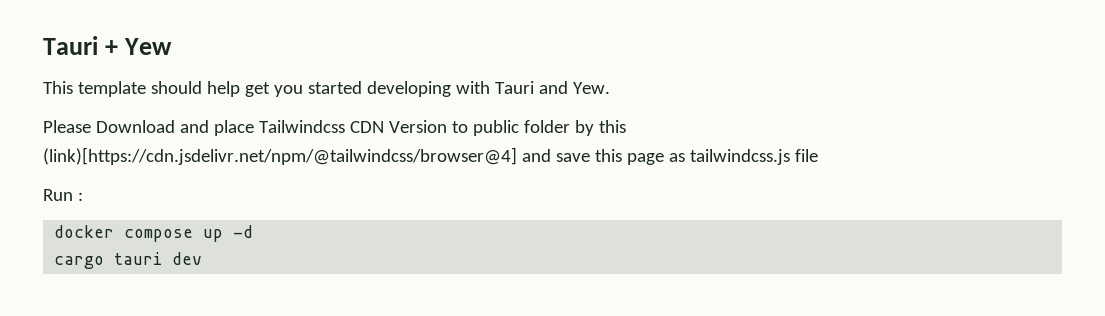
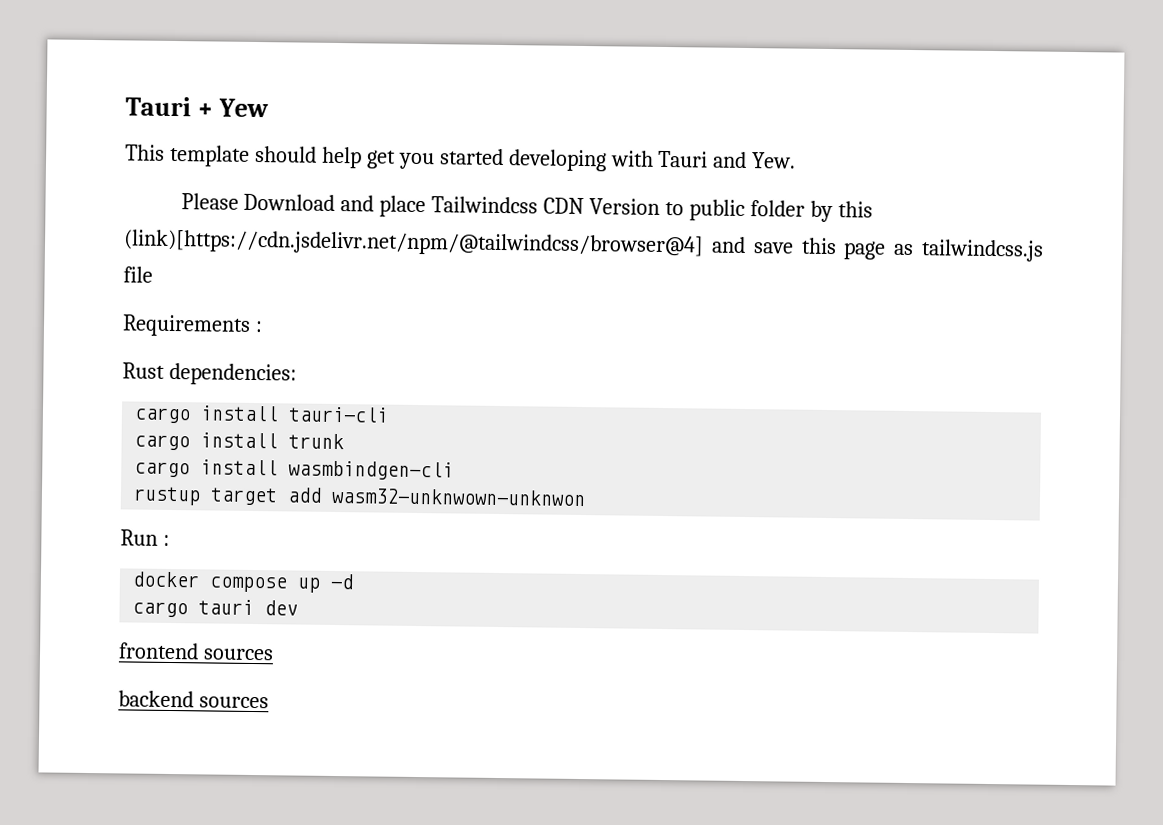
(818, 155) none -> [122,314,263,337] [122,362,297,386] [134,405,390,424] [134,432,345,451] [134,459,455,481] [133,486,587,507] // Requirements : // Rust dependencies: // cargo install tauri-cli // cargo install trunk // cargo install wasmbindgen-cli // rustup target add wasm32-unknwown-unknwon
(203, 258) none -> [118,642,274,661] [118,690,269,709] // frontend sources // backend sources

